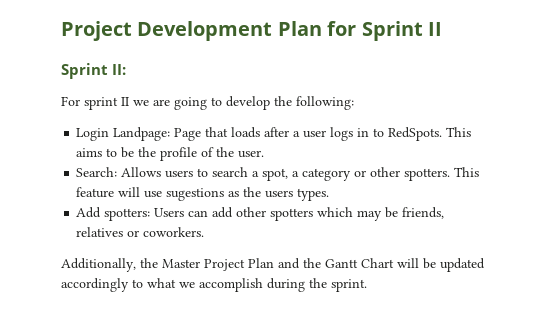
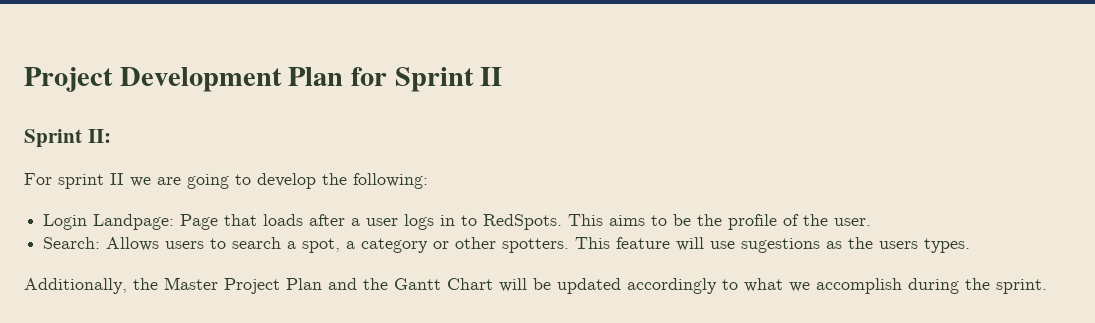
[76,207,445,221] [76,227,205,237] // Add spotters: Users can add other spotters which may be friends, relatives or coworkers. -> (971, 245) none

